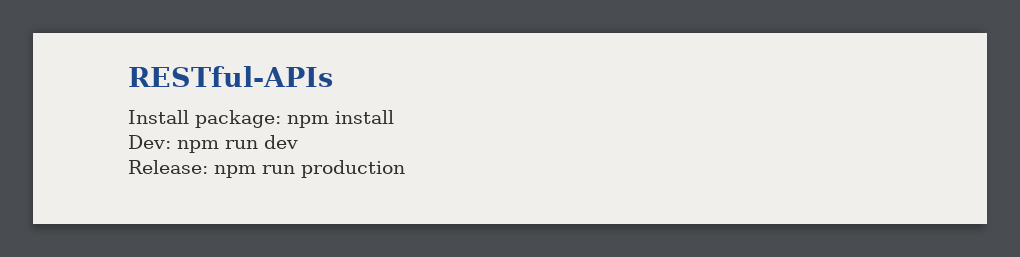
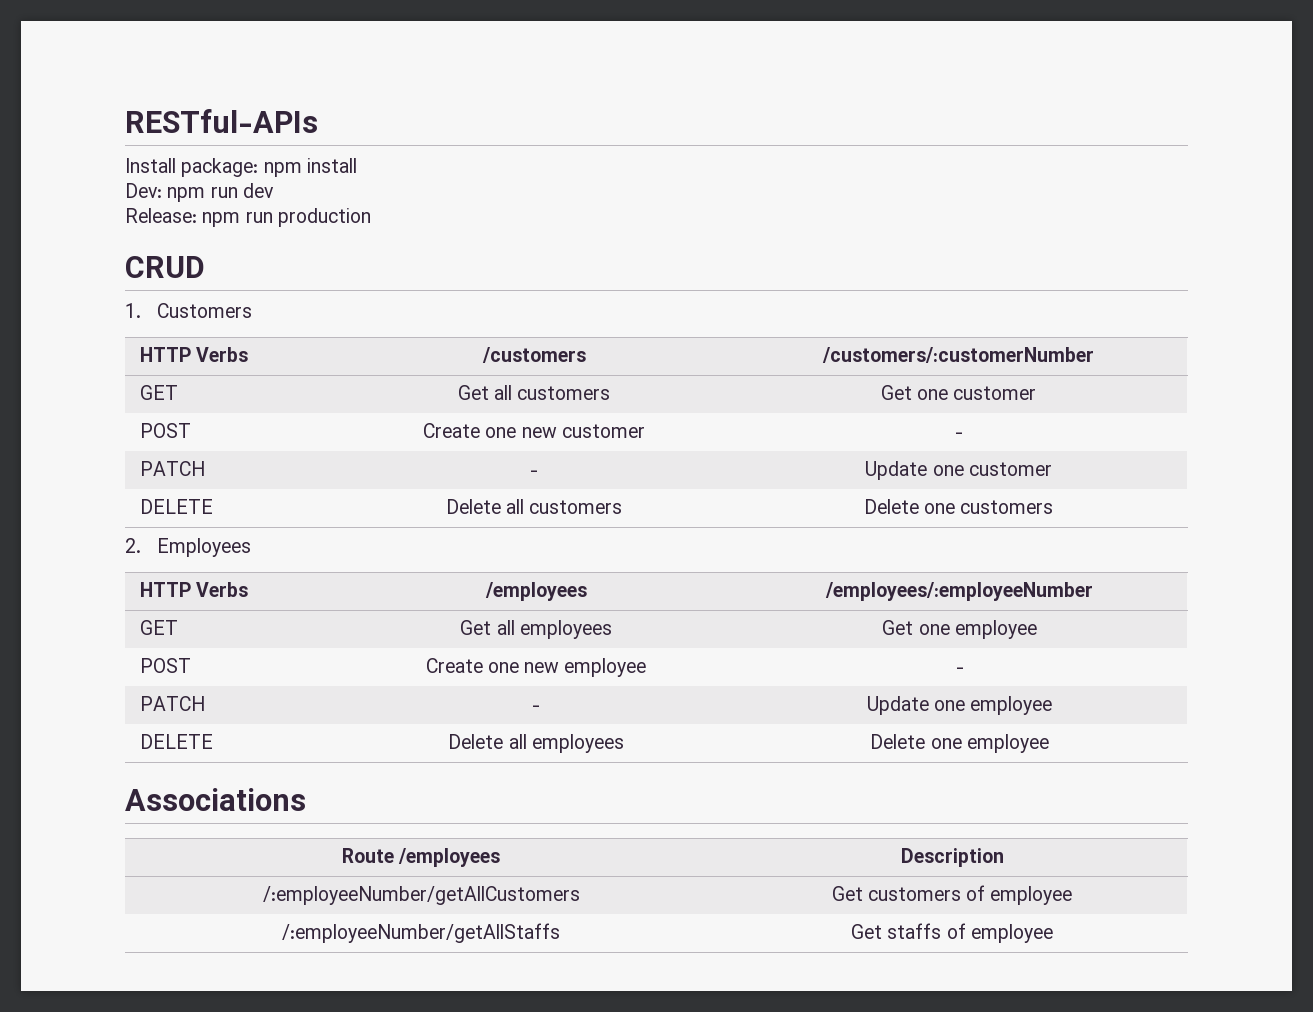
(405, 169) none -> [125,256,205,278] [125,303,253,318] [140,347,249,362] [481,347,586,363] [822,347,1094,363] [140,385,179,400] [457,385,611,400] [880,385,1037,400] [140,423,192,438] [423,423,645,438] [954,432,963,438] [140,461,206,476] [530,470,538,476] [865,461,1052,480] [140,499,214,514] [445,499,623,514] [863,499,1054,514] [125,538,252,557] [140,582,249,597] [484,582,587,601] [825,582,1093,601] [140,620,179,635] [460,620,612,639] [882,620,1037,639] [140,658,192,673] [425,658,647,677] [955,667,964,673] [140,696,206,711] [532,705,540,711] [866,696,1053,715] [140,734,214,749] [448,734,624,753] [870,734,1049,753] [125,788,306,811] [341,848,501,867] [900,848,1004,867] [262,886,580,905] [831,885,1073,905] [282,923,560,943] [851,923,1053,943] // CRUD // 1. Customers // HTTP Verbs | /customers | /customers/:customerNumber // GET | Get all customers | Get one customer // POST | Create one new customer | - // PATCH | - | Update one customer // DELETE | Delete all customers | Delete one customers // 2. Employees // HTTP Verbs | /employees | /employees/:employeeNumber // GET | Get all employees | Get one employee // POST | Create one new employee | - // PATCH | - | Update one employee // DELETE | Delete all employees | Delete one employee // Associations // Route /employees | Description // /:employeeNumber/getAllCustomers | Get customers of employee // /:employeeNumber/getAllStaffs | Get staffs of employee

